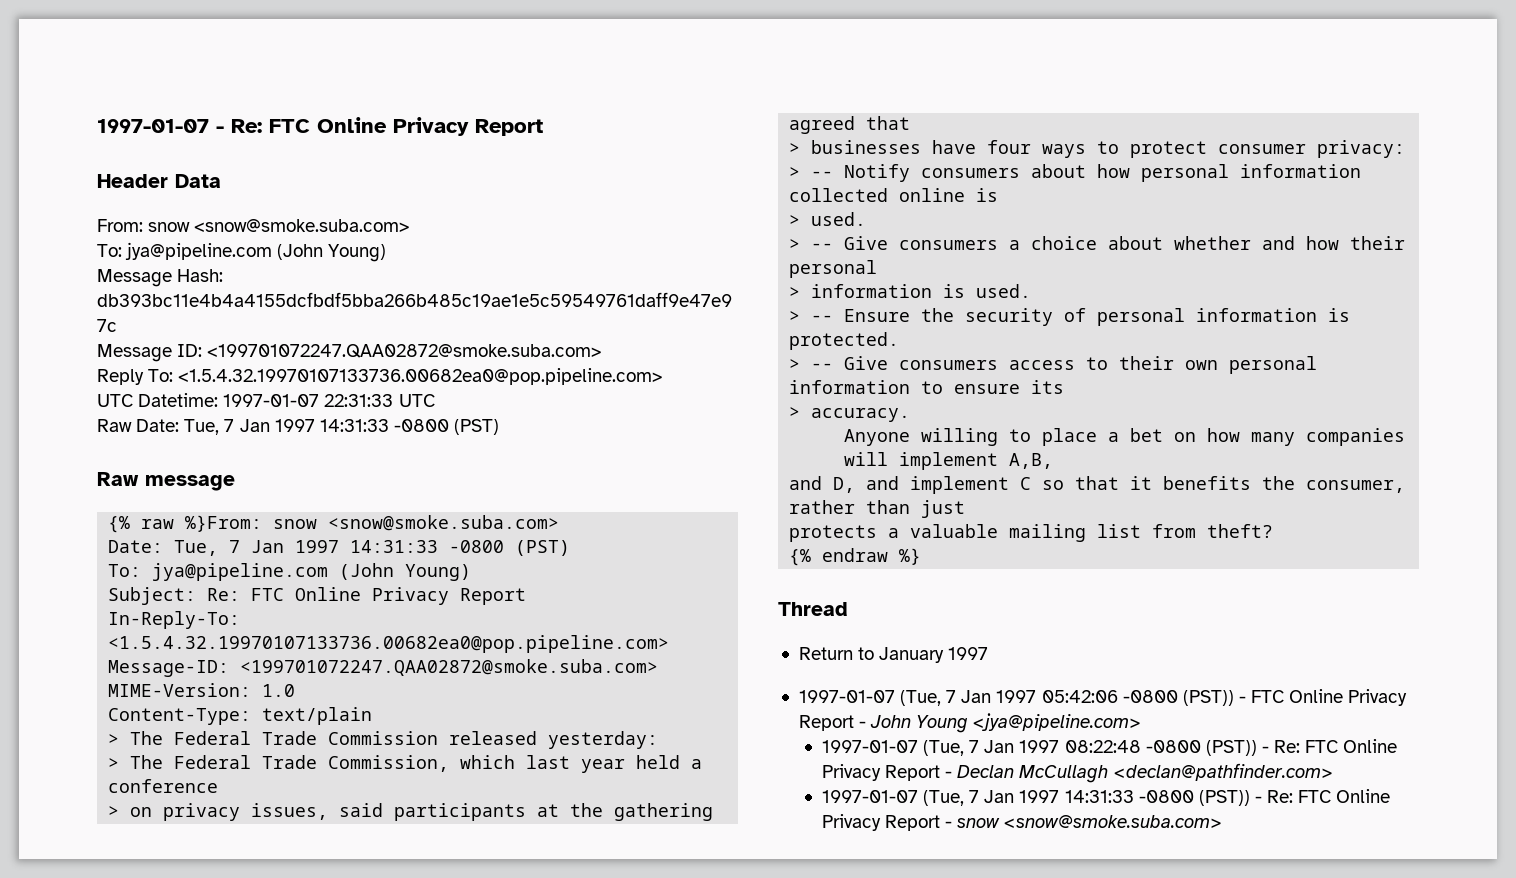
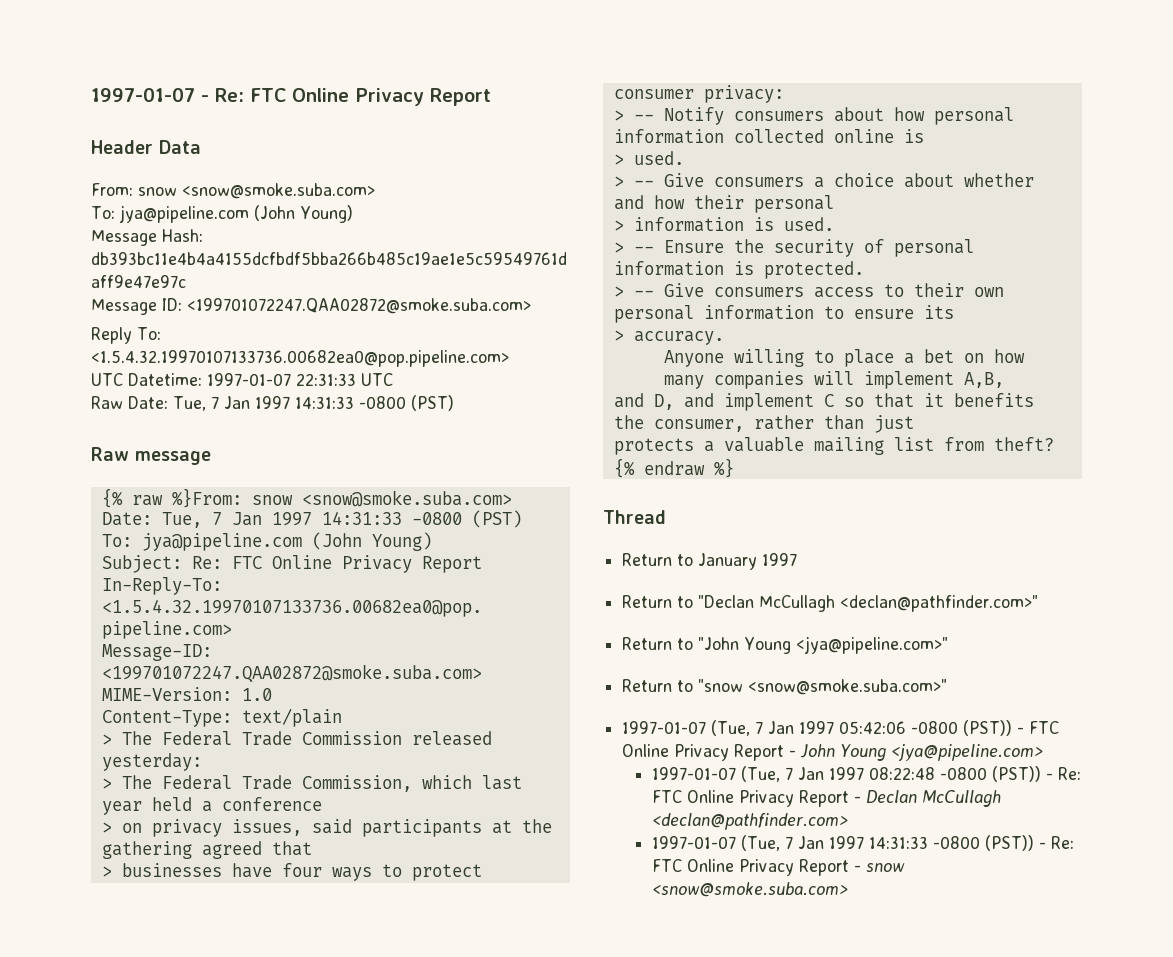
(989, 653) none -> [622,595,1039,612] [622,636,949,654] [622,679,948,695] // Return to "Declan McCullagh <declan@pathfinder.com>" // Return to "John Young <jya@pipeline.com>" // Return to "snow <snow@smoke.suba.com>"

